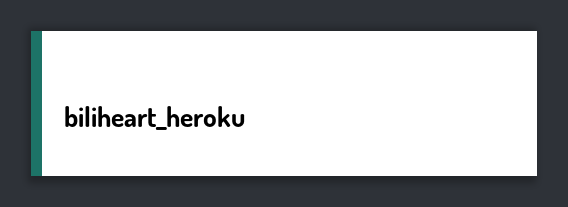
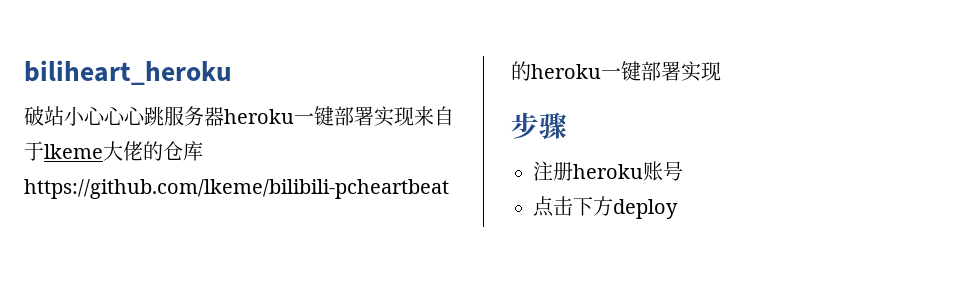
(245, 118) none -> [24,106,454,127] [24,141,203,161] [24,179,449,199] [511,61,721,82] [511,112,567,139] [533,161,683,181] [533,196,678,219] // 破站小心心心跳服务器heroku一键部署实现来自于lkeme大佬的仓库https://github.com/lkeme/bilibili-pcheartbeat的heroku一键部署实现 // 步骤 // 注册heroku账号 // 点击下方deploy

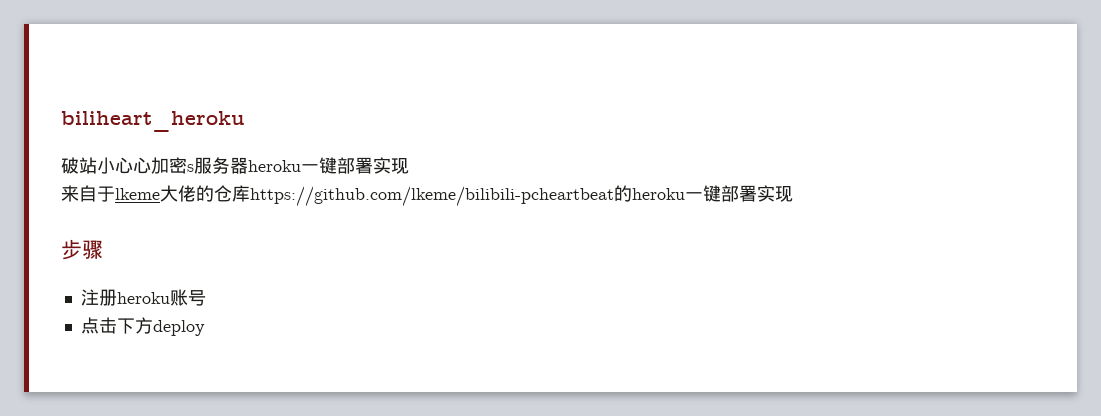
[124,106,164,126] 心跳 -> [151,157,194,174] 加密s
(414, 116) none -> (409, 166) //

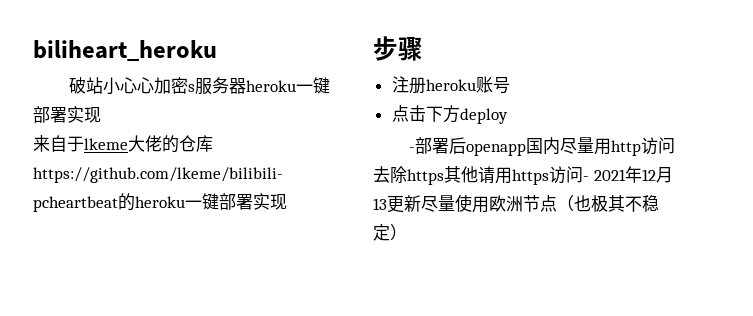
(205, 328) none -> [408,137,675,156] [373,166,673,185] [373,194,659,213] [373,224,407,241] // -部署后openapp国内尽量用http访问去除https其他请用https访问- 2021年12月13更新尽量使用欧洲节点（也极其不稳定）

